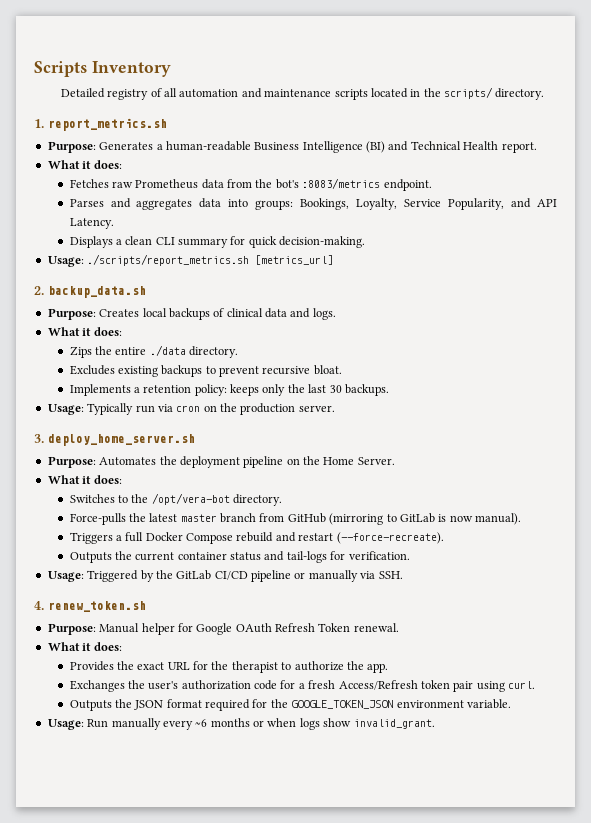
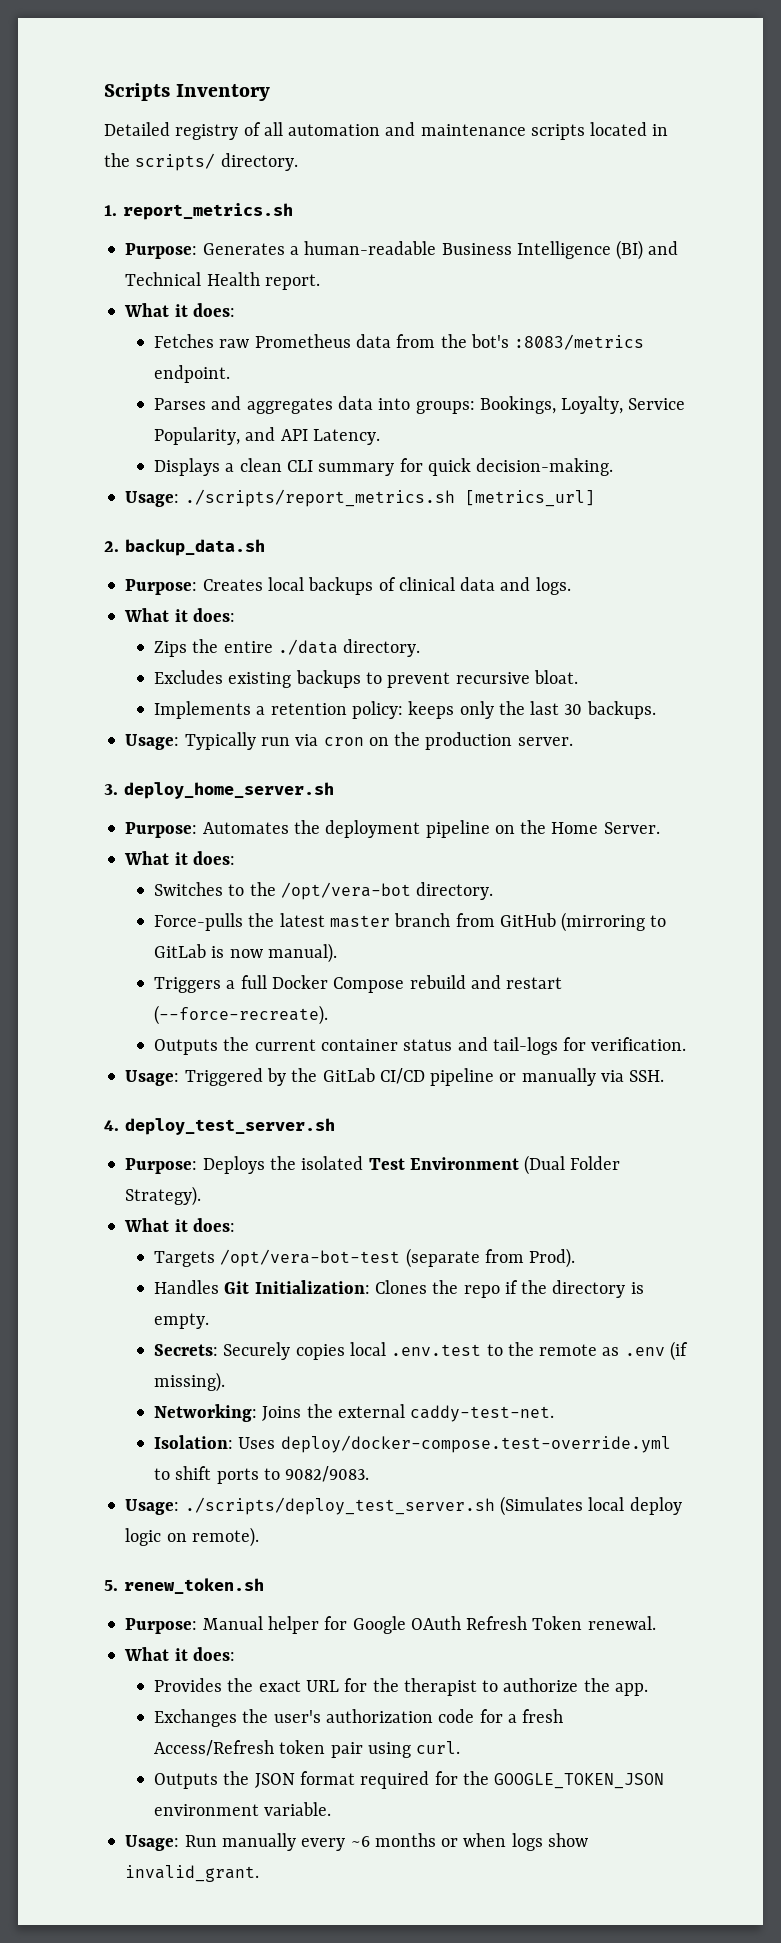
(44, 605) none -> [124,1118,335,1135] [125,1155,621,1175] [125,1186,202,1206] [124,1218,235,1232] [154,1248,576,1268] [154,1280,644,1298] [154,1313,210,1329] [154,1341,688,1361] [154,1372,226,1392] [154,1404,555,1422] [154,1435,671,1453] [154,1466,370,1484] [125,1496,682,1516] [125,1527,259,1547] [104,1580,118,1591] deploy_test_server.sh // Purpose: Deploys the isolated Test Environment (Dual Folder Strategy). // What it does: // Targets /opt/vera-bot-test (separate from Prod). // Handles Git Initialization: Clones the repo if the directory is empty. // Secrets: Securely copies local .env.test to the remote as .env (if missing). // Networking: Joins the external caddy-test-net. // Isolation: Uses deploy/docker-compose.test-override.yml to shift ports to 9082/9083. // Usage: ./scripts/deploy_test_server.sh (Simulates local deploy logic on remote). // 5.

